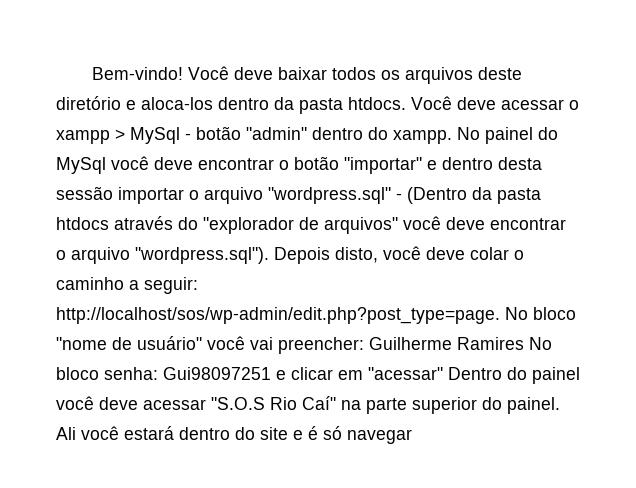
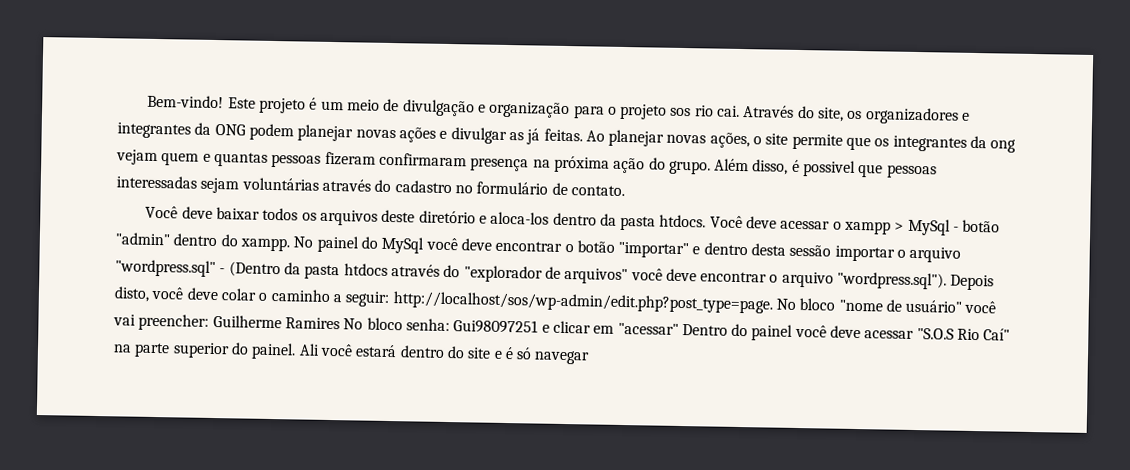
(184, 73) none -> [227,97,971,125] [117,122,1017,153] [116,149,937,179] [116,175,625,197] Este projeto é um meio de divulgação e organização para o projeto sos rio cai. Através do site, os organizadores e integrantes da ONG podem planejar novas ações e divulgar as já feitas. Ao planejar novas ações, o site permite que os integrantes da ong vejam quem e quantas pessoas fizeram confirmaram presença na próxima ação do grupo. Além disso, é possivel que pessoas interessadas sejam voluntárias através do cadastro no formulário de contato. //

